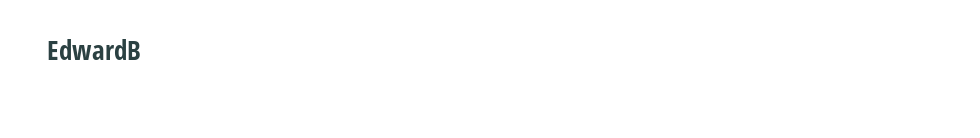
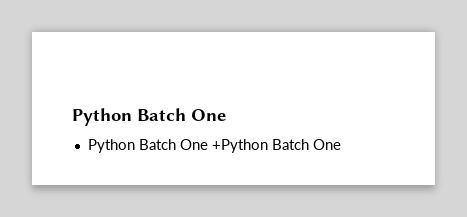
[47,39,141,60] EdwardB -> [72,108,226,126] [87,139,341,153] Python Batch One // Python Batch One +Python Batch One

